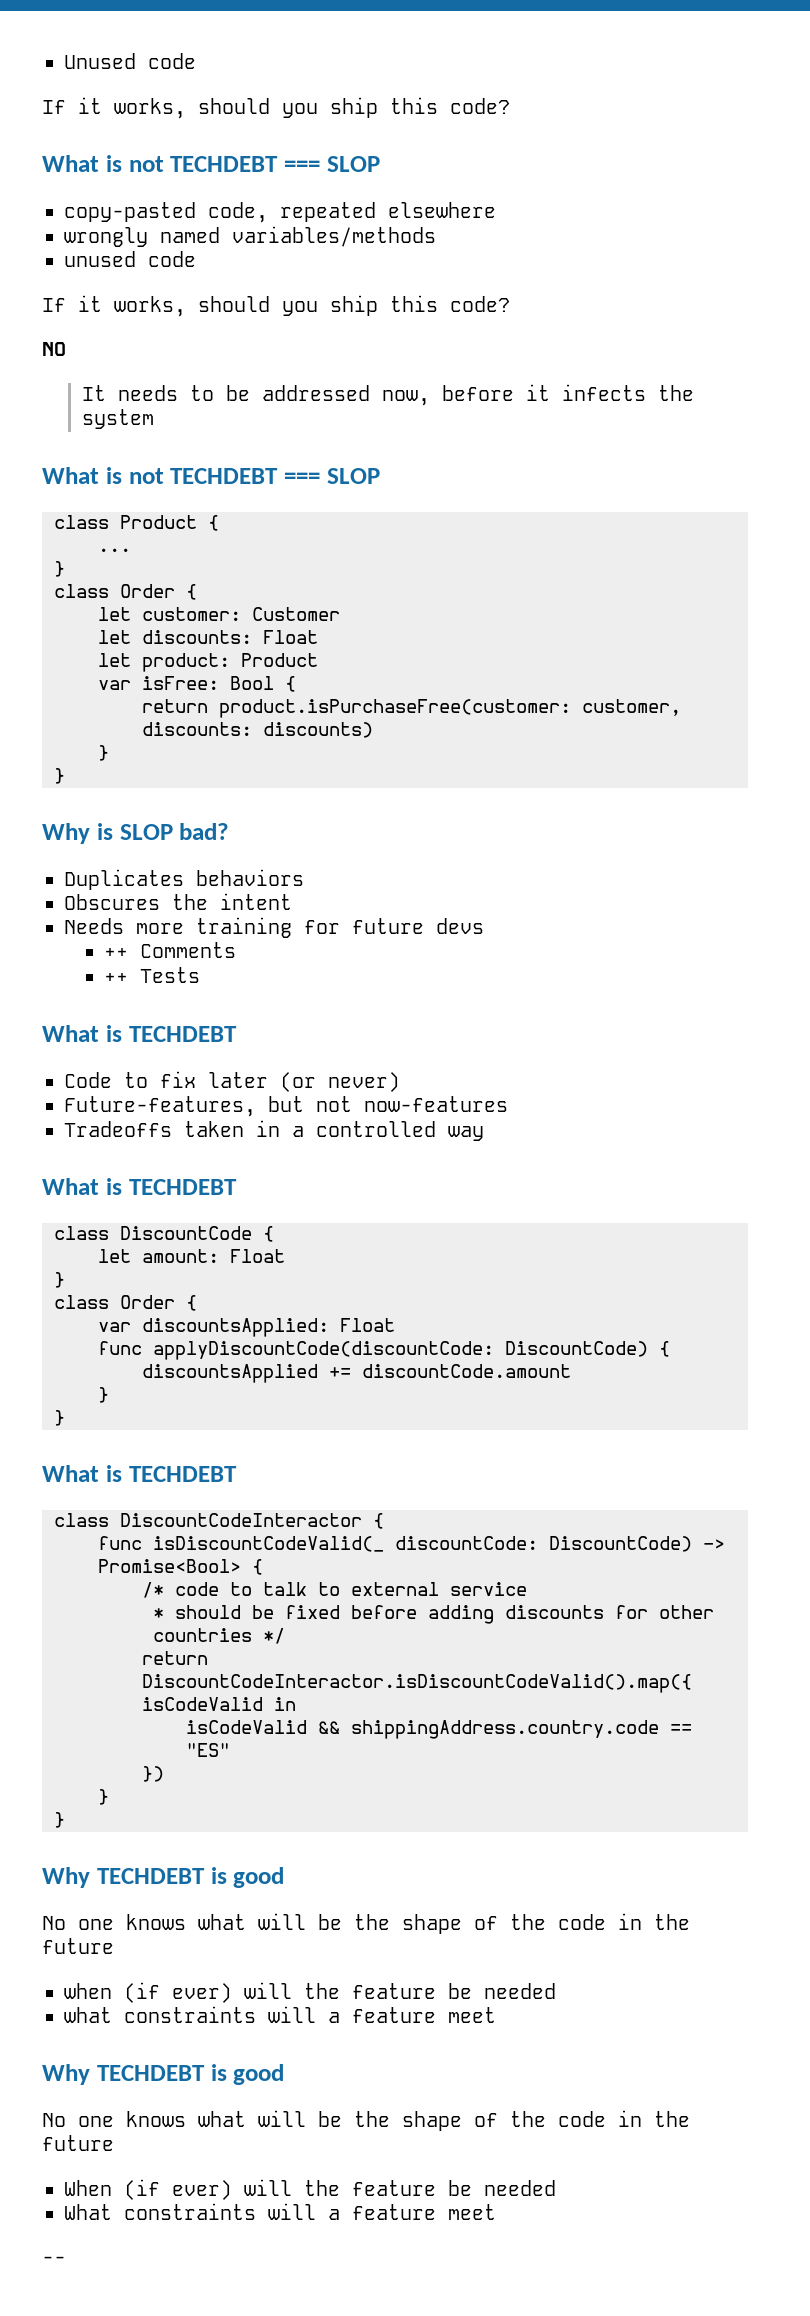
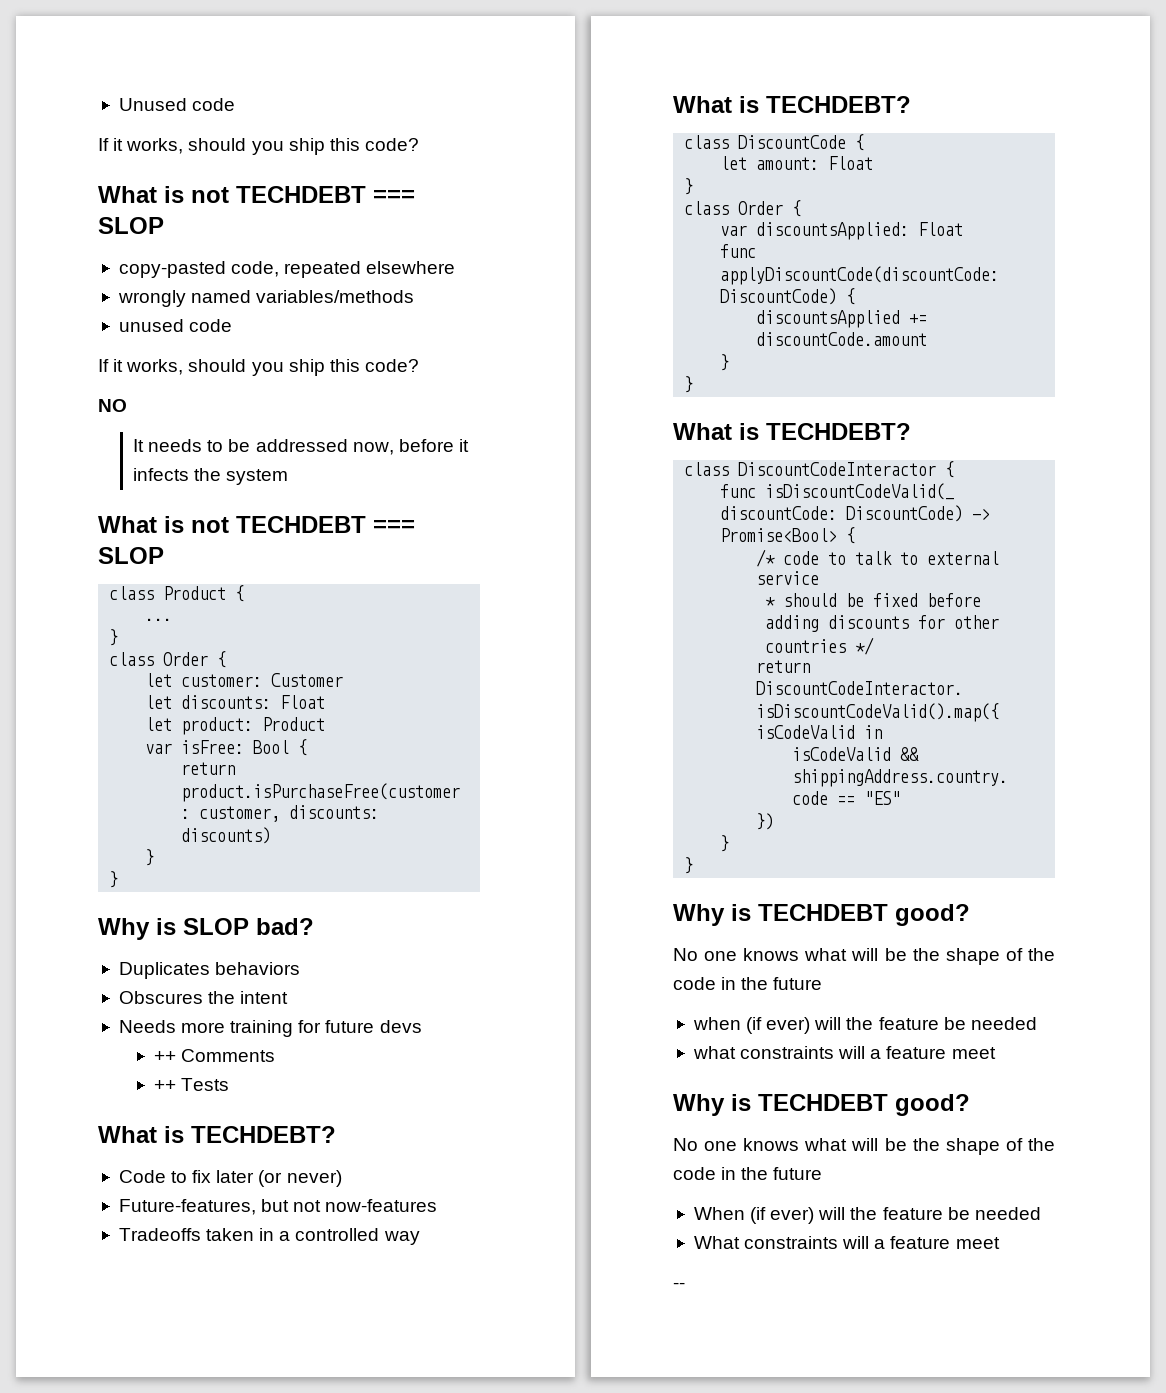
[128,1026,237,1042] TECHDEBT -> [191,1126,336,1143] TECHDEBT?
[128,1179,237,1195] TECHDEBT -> [766,96,911,113] TECHDEBT?
[128,1466,237,1482] TECHDEBT -> [766,423,911,440] TECHDEBT?
[96,1867,285,1888] TECHDEBT is good -> [731,904,970,926] is TECHDEBT good?
[96,2064,285,2085] TECHDEBT is good -> [731,1094,970,1116] is TECHDEBT good?

